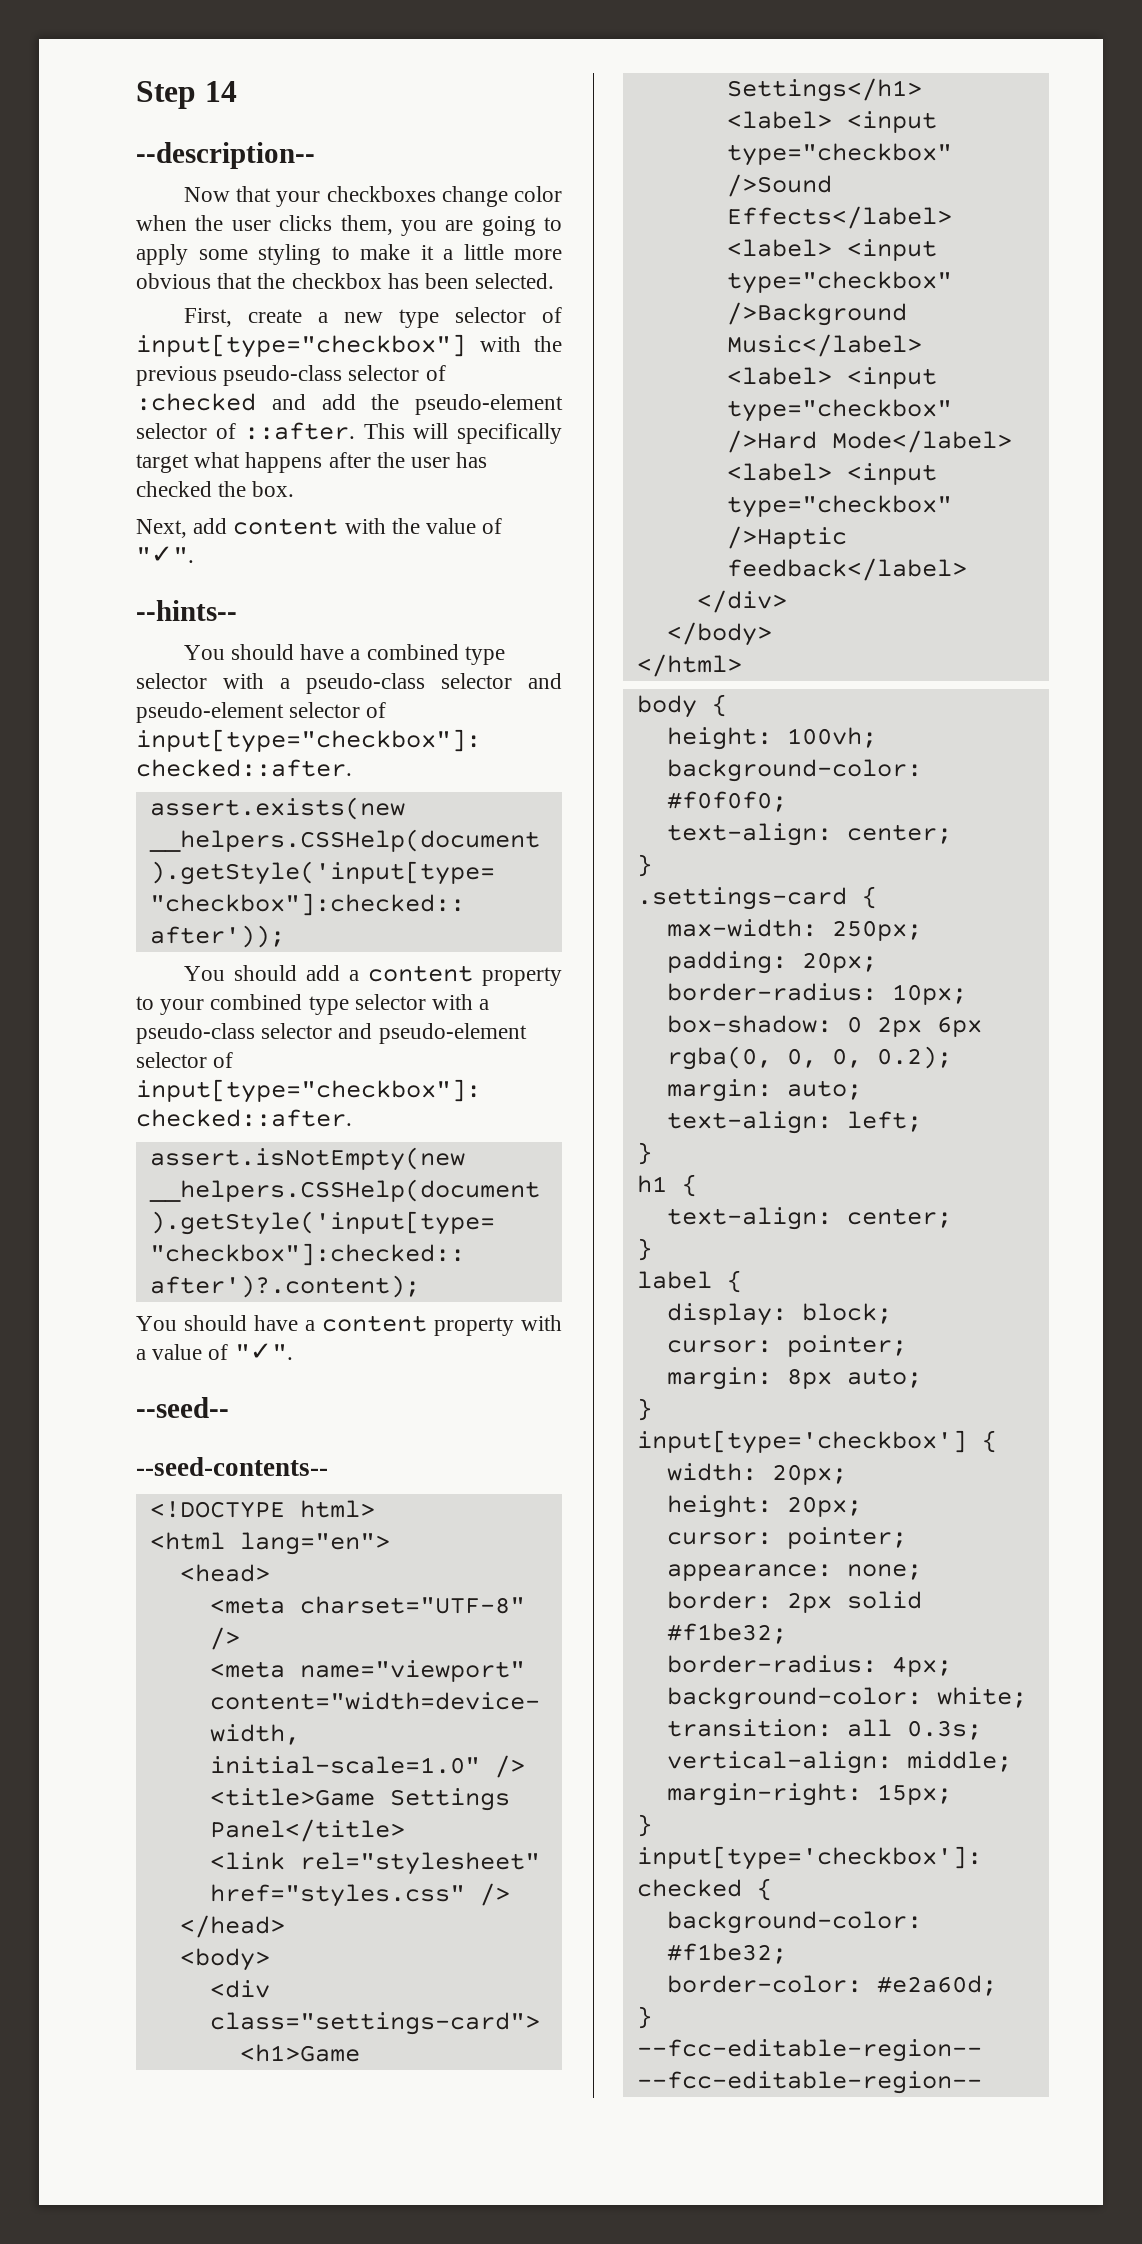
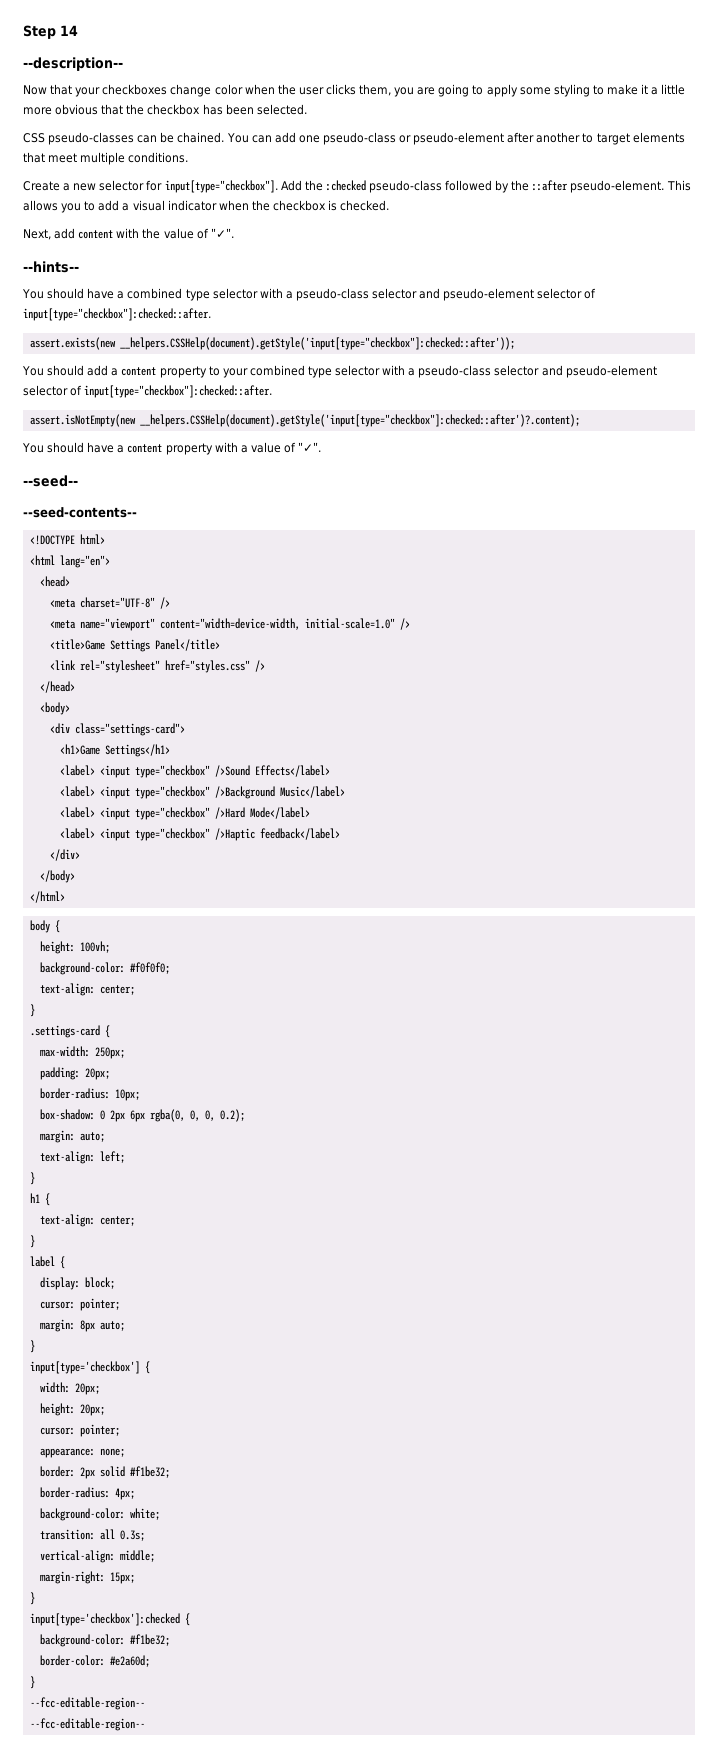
[183,307,562,328] [136,334,562,358] [136,365,446,386] [136,393,563,415] [136,422,562,444] [136,452,488,473] [136,481,295,497] First, create a new type selector of input[type="checkbox"] with the previous pseudo-class selector of :checked and add the pseudo-element selector of ::after. This will specifically target what happens after the user has checked the box. -> [23,132,685,145] [23,152,189,165] [23,180,691,193] [23,200,390,213] CSS pseudo-classes can be chained. You can add one pseudo-class or pseudo-element after another to target elements that meet multiple conditions. // Create a new selector for input[type="checkbox"]. Add the :checked pseudo-class followed by the ::after pseudo-element. This allows you to add a visual indicator when the checkbox is checked.

